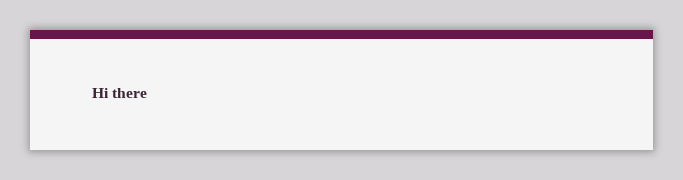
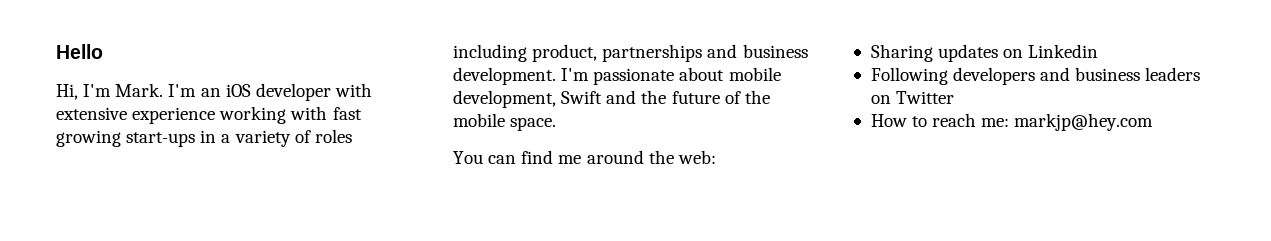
[92,88,148,98] Hi there -> [56,44,103,59] [56,83,372,101] [56,106,362,124] [56,129,352,147] [453,44,808,62] [453,67,781,85] [453,90,770,108] [453,113,557,131] [453,150,716,164] [870,44,1099,62] [870,67,1201,85] [870,91,955,104] [870,113,1154,131] Hello // Hi, I'm Mark. I'm an iOS developer with extensive experience working with fast growing start-ups in a variety of roles including product, partnerships and business development. I'm passionate about mobile development, Swift and the future of the mobile space. // You can find me around the web: // Sharing updates on Linkedin // Following developers and business leaders on Twitter // How to reach me: markjp@hey.com

